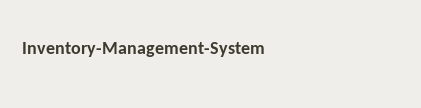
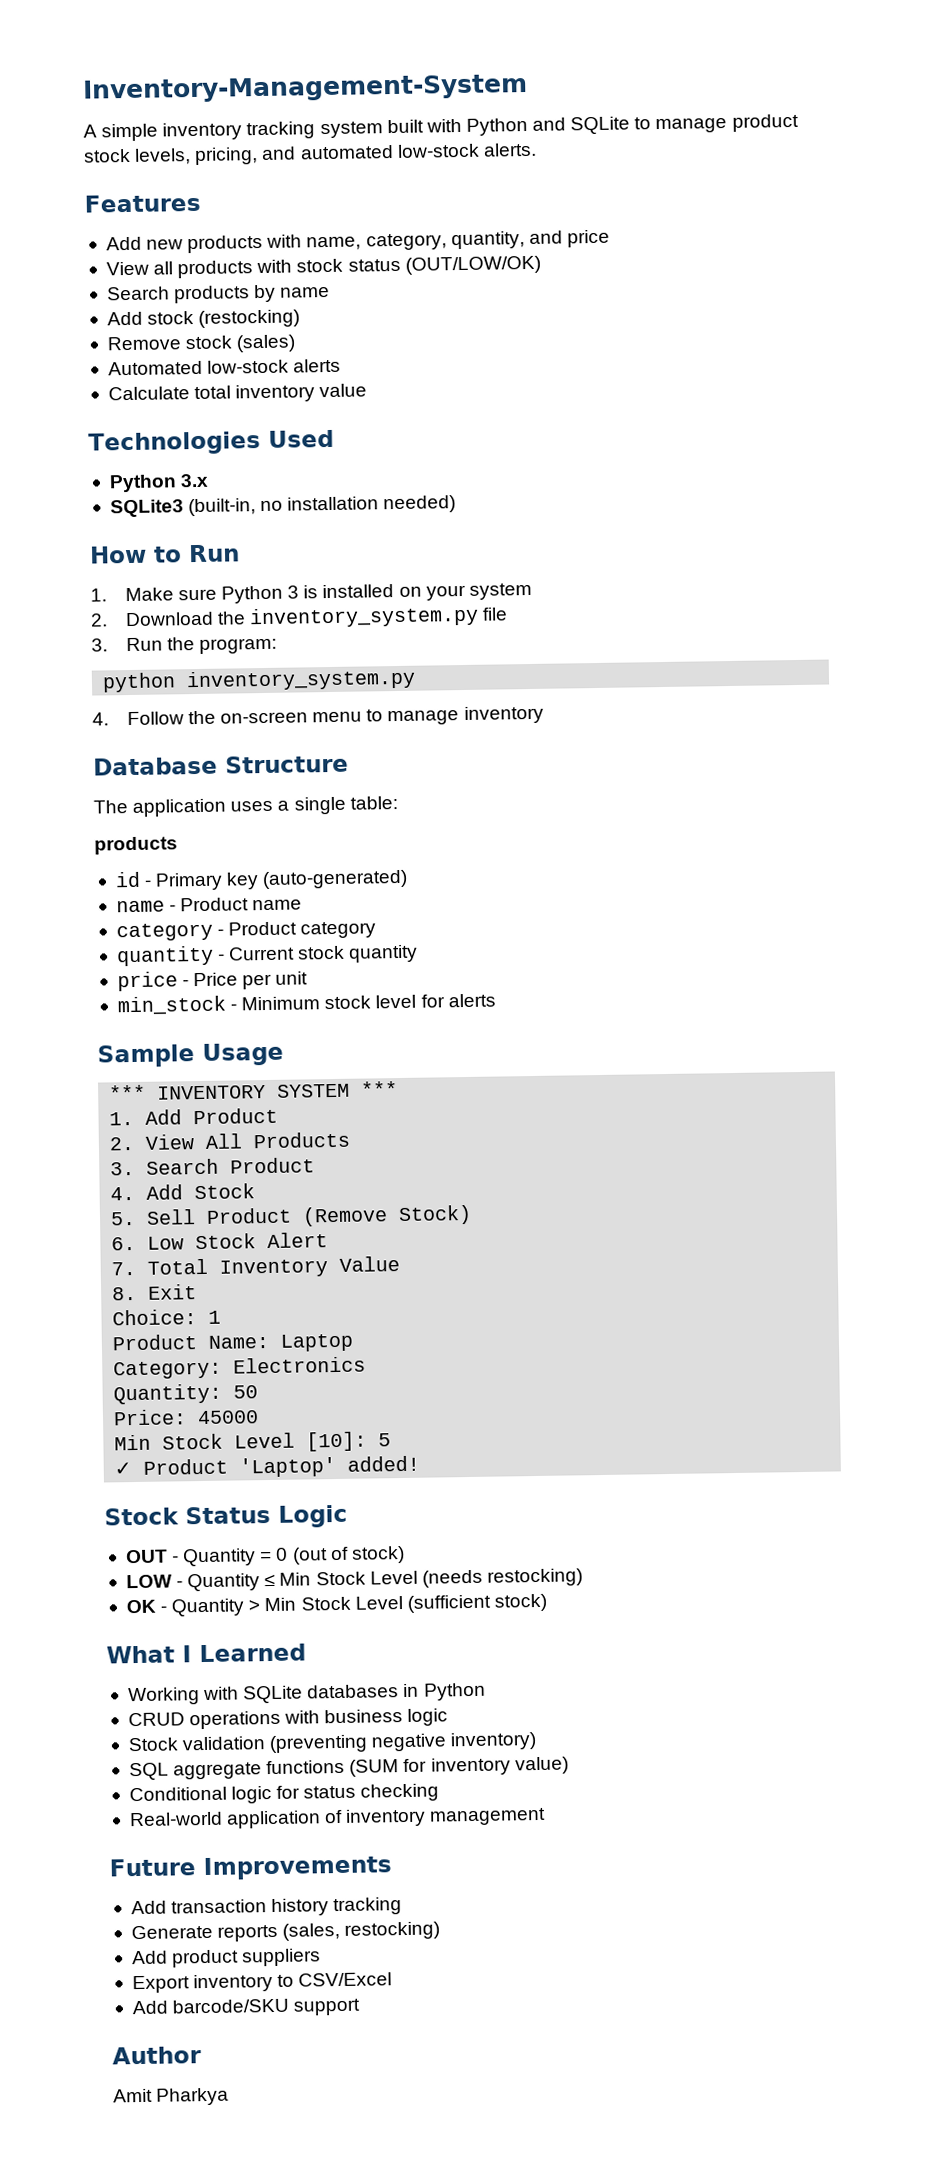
(265, 49) none -> [83,113,799,142] [83,142,537,165] [84,193,201,213] [105,229,610,254] [105,255,541,279] [106,284,331,304] [106,309,301,328] [106,334,297,353] [107,358,342,376] [107,383,368,403] [88,429,334,456] [108,473,210,493] [109,495,457,518] [89,544,240,564] [90,582,532,604] [90,605,509,629] [91,637,277,654] [102,668,417,693] [92,705,544,726] [93,754,349,776] [93,796,398,817] [94,836,178,855] [114,869,409,891] [115,897,303,913] [115,921,377,942] [115,944,419,967] [116,971,309,992] [116,993,496,1016] [97,1042,284,1068] [109,1081,399,1101] [109,1107,279,1126] [109,1131,351,1151] [110,1157,316,1176] [110,1183,256,1201] [110,1204,473,1227] [111,1232,329,1251] [111,1256,401,1278] [112,1284,198,1301] [112,1309,222,1326] [112,1333,355,1352] [113,1356,367,1380] [113,1383,259,1405] [113,1409,260,1426] [114,1431,392,1452] [114,1455,421,1478] [104,1504,348,1528] [125,1545,405,1567] [125,1568,583,1592] [125,1593,547,1617] [106,1643,306,1664] [127,1682,486,1706] [127,1708,449,1730] [127,1732,538,1754] [128,1756,569,1781] [128,1783,440,1804] [128,1807,547,1829] [109,1855,392,1881] [130,1897,403,1917] [130,1921,441,1942] [131,1948,322,1968] [131,1972,393,1994] [131,1998,362,2016] [112,2046,202,2065] [113,2087,230,2106] // A simple inventory tracking system built with Python and SQLite to manage product stock levels, pricing, and automated low-stock alerts. // Features // Add new products with name, category, quantity, and price // View all products with stock status (OUT/LOW/OK) // Search products by name // Add stock (restocking) // Remove stock (sales) // Automated low-stock alerts // Calculate total inventory value // Technologies Used // Python 3.x // SQLite3 (built-in, no installation needed) // How to Run // 1. Make sure Python 3 is installed on your system // 2. Download the inventory_system.py file // 3. Run the program: // python inventory_system.py // 4. Follow the on-screen menu to manage inventory // Database Structure // The application uses a single table: // products // id - Primary key (auto-generated) // name - Product name // category - Product category // quantity - Current stock quantity // price - Price per unit // min_stock - Minimum stock level for alerts // Sample Usage // *** INVENTORY SYSTEM *** // 1. Add Product // 2. View All Products // 3. Search Product // 4. Add Stock // 5. Sell Product (Remove Stock) // 6. Low Stock Alert // 7. Total Inventory Value // 8. Exit // Choice: 1 // Product Name: Laptop // Category: Electronics // Quantity: 50 // Price: 45000 // Min Stock Level [10]: 5 // ✓ Product 'Laptop' added! // Stock Status Logic // OUT - Quantity = 0 (out of stock) // LOW - Quantity ≤ Min Stock Level (needs restocking) // OK - Quantity > Min Stock Level (sufficient stock) // What I Learned // Working with SQLite databases in Python // CRUD operations with business logic // Stock validation (preventing negative inventory) // SQL aggregate functions (SUM for inventory value) // Conditional logic for status checking // Real-world application of inventory management // Future Improvements // Add transaction history tracking // Generate reports (sales, restocking) // Add product suppliers // Export inventory to CSV/Excel // Add barcode/SKU support // Author // Amit Pharkya

